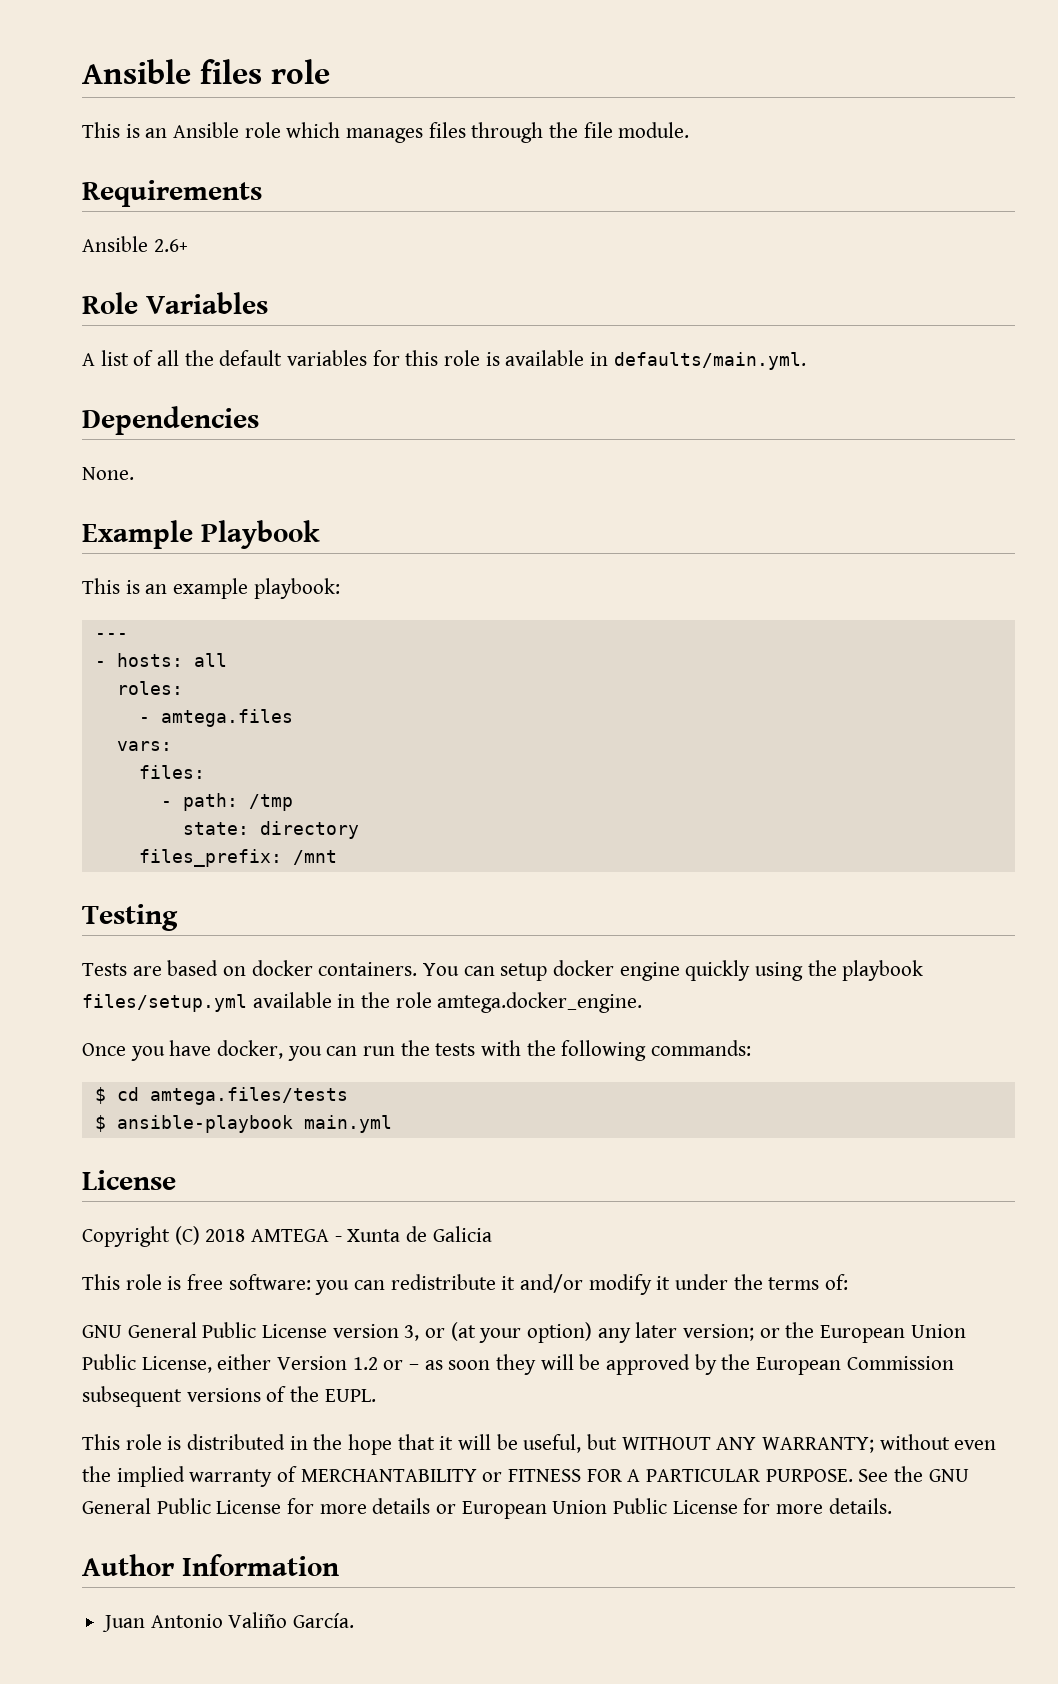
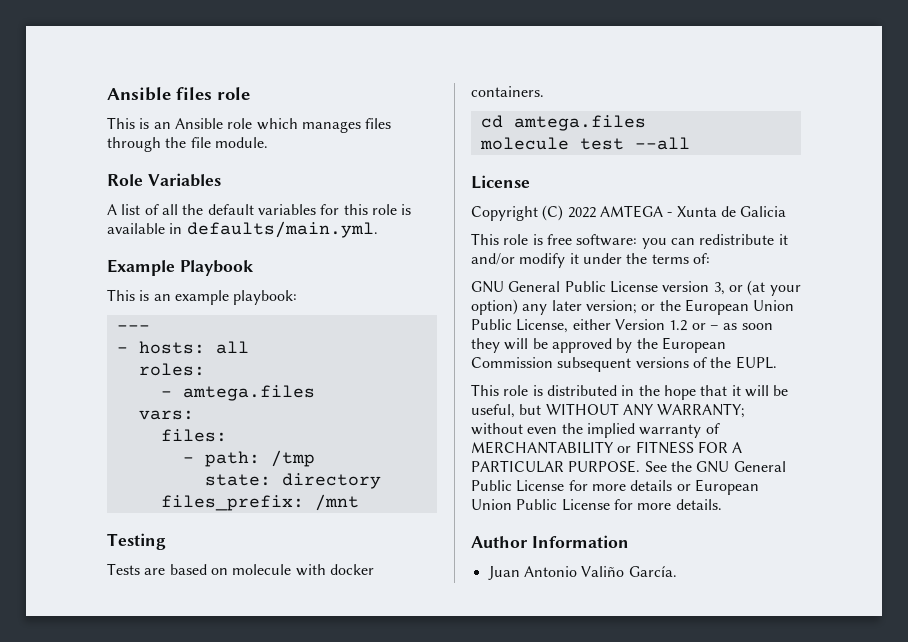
[82,180,262,207] [82,236,188,252] // Requirements // Ansible 2.6+ -> (268, 142) none
[82,406,259,435] [82,467,134,480] // Dependencies // None. -> (378, 229) none
(247, 971) none -> [232,564,326,576] molecule with
[423,960,924,981] [82,992,643,1013] [82,1040,752,1061] [94,1087,348,1105] [94,1115,392,1133] You can setup docker engine quickly using the playbook files/setup.yml available in the role amtega.docker_engine. // Once you have docker, you can run the tests with the following commands: // $ cd amtega.files/tests // $ ansible-playbook main.yml -> [480,115,646,131] [479,137,690,150] // cd amtega.files // molecule test --all
[205,1229,246,1242] 2018 -> [567,207,596,218] 2022

